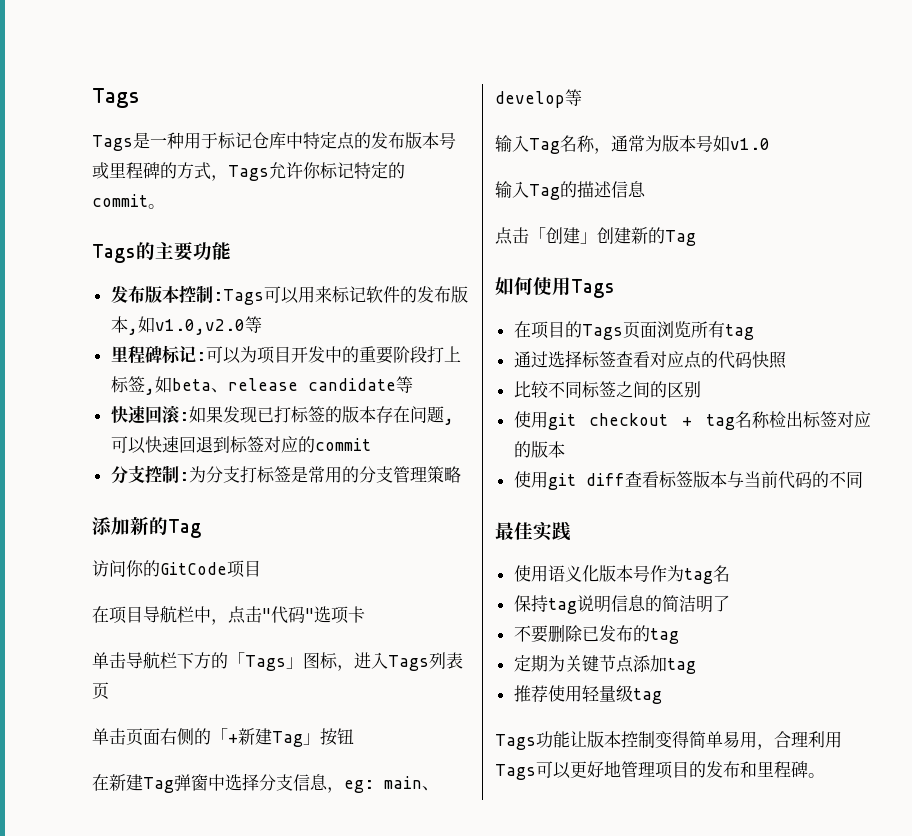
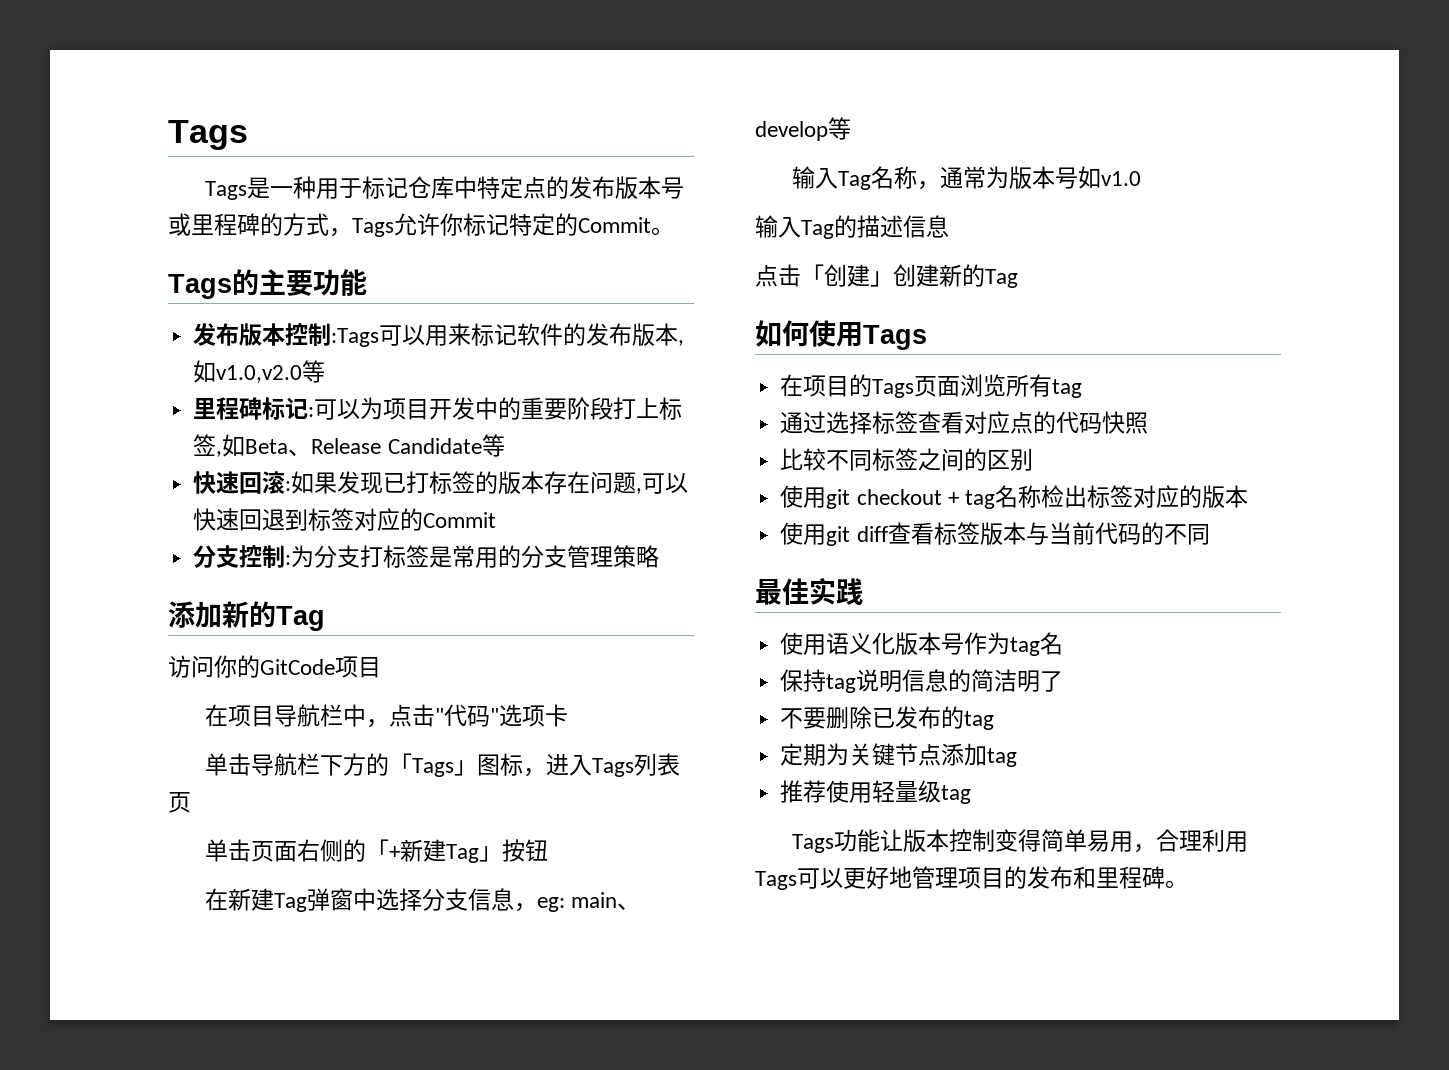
[92,194,148,207] commit -> [578,217,651,233] Commit
[171,378,396,393] beta、release candidate -> [245,438,482,456] Beta、Release Candidate
[314,438,371,451] commit -> [423,512,497,528] Commit

